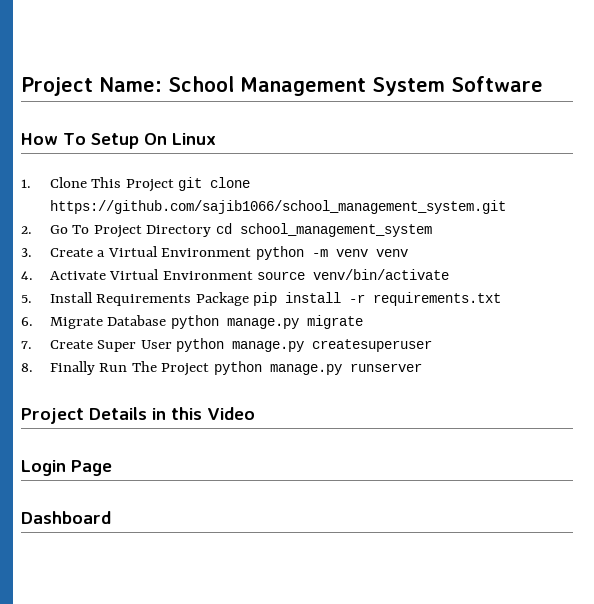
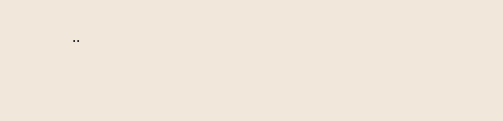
[21,76,543,96] [21,133,216,149] [21,177,251,192] [49,200,506,214] [21,223,432,238] [21,246,408,260] [21,269,450,280] [21,292,502,306] [21,315,363,329] [21,338,433,352] [21,361,422,376] [21,407,255,424] [21,460,112,476] [21,511,111,524] Project Name: School Management System Software // How To Setup On Linux // 1. Clone This Project git clone https://github.com/sajib1066/school_management_system.git // 2. Go To Project Directory cd school_management_system // 3. Create a Virtual Environment python -m venv venv // 4. Activate Virtual Environment source venv/bin/activate // 5. Install Requirements Package pip install -r requirements.txt // 6. Migrate Database python manage.py migrate // 7. Create Super User python manage.py createsuperuser // 8. Finally Run The Project python manage.py runserver // Project Details in this Video // Login Page // Dashboard -> [72,40,80,42] ..

